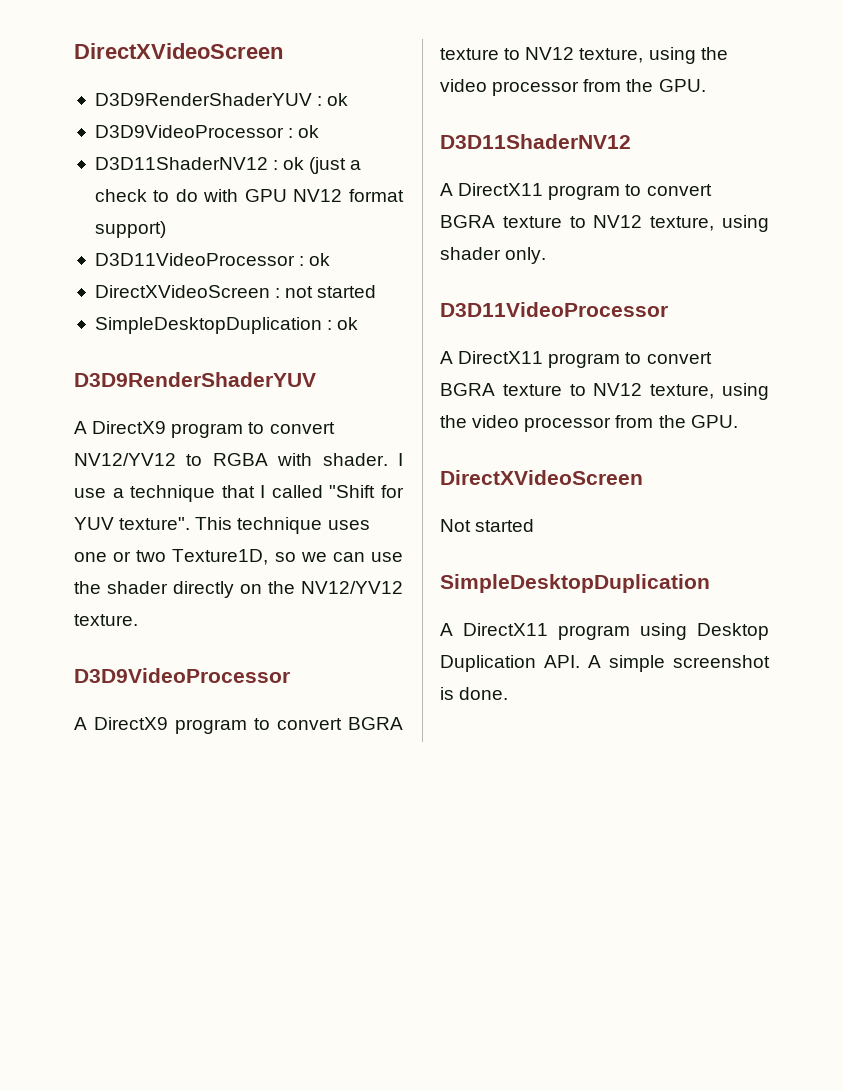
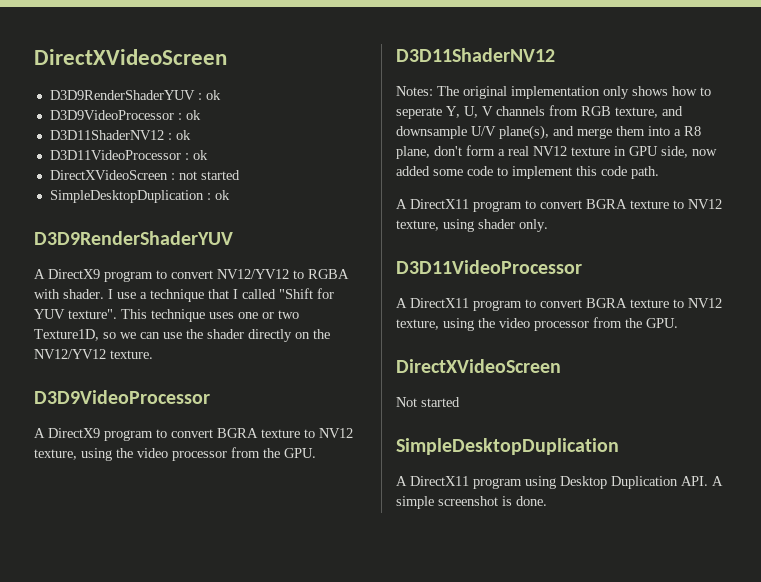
[309,157,362,174] [94,189,404,202] [94,221,166,238] (just a check to do with GPU NV12 format support) -> (191, 135) none
(631, 141) none -> [396,86,711,99] [396,105,683,119] [396,125,701,140] [396,145,717,159] [396,166,659,179] // Notes: The original implementation only shows how to seperate Y, U, V channels from RGB texture, and downsample U/V plane(s), and merge them into a R8 plane, don't form a real NV12 texture in GPU side, now added some code to implement this code path.

